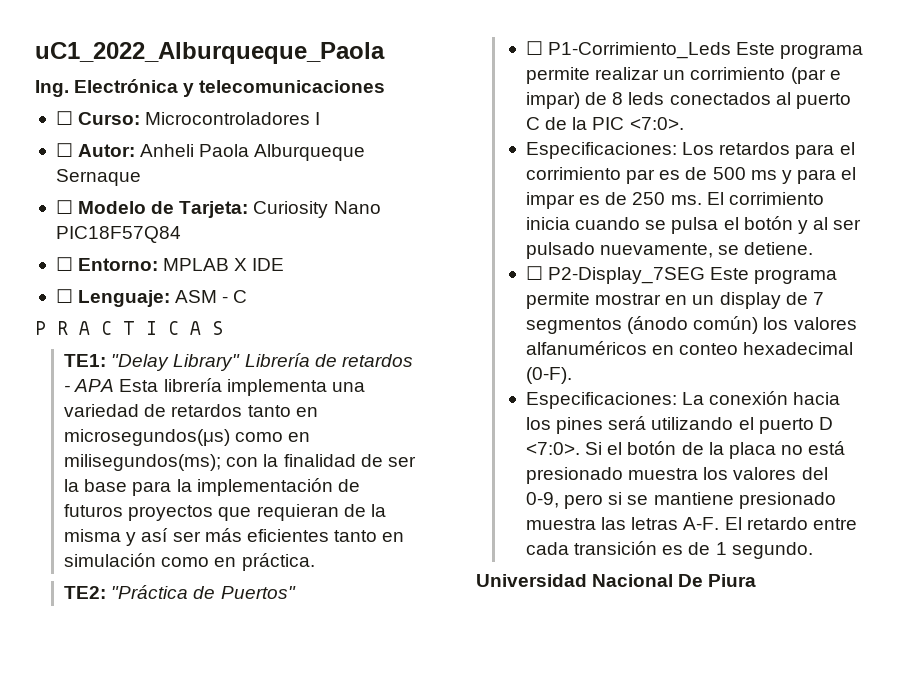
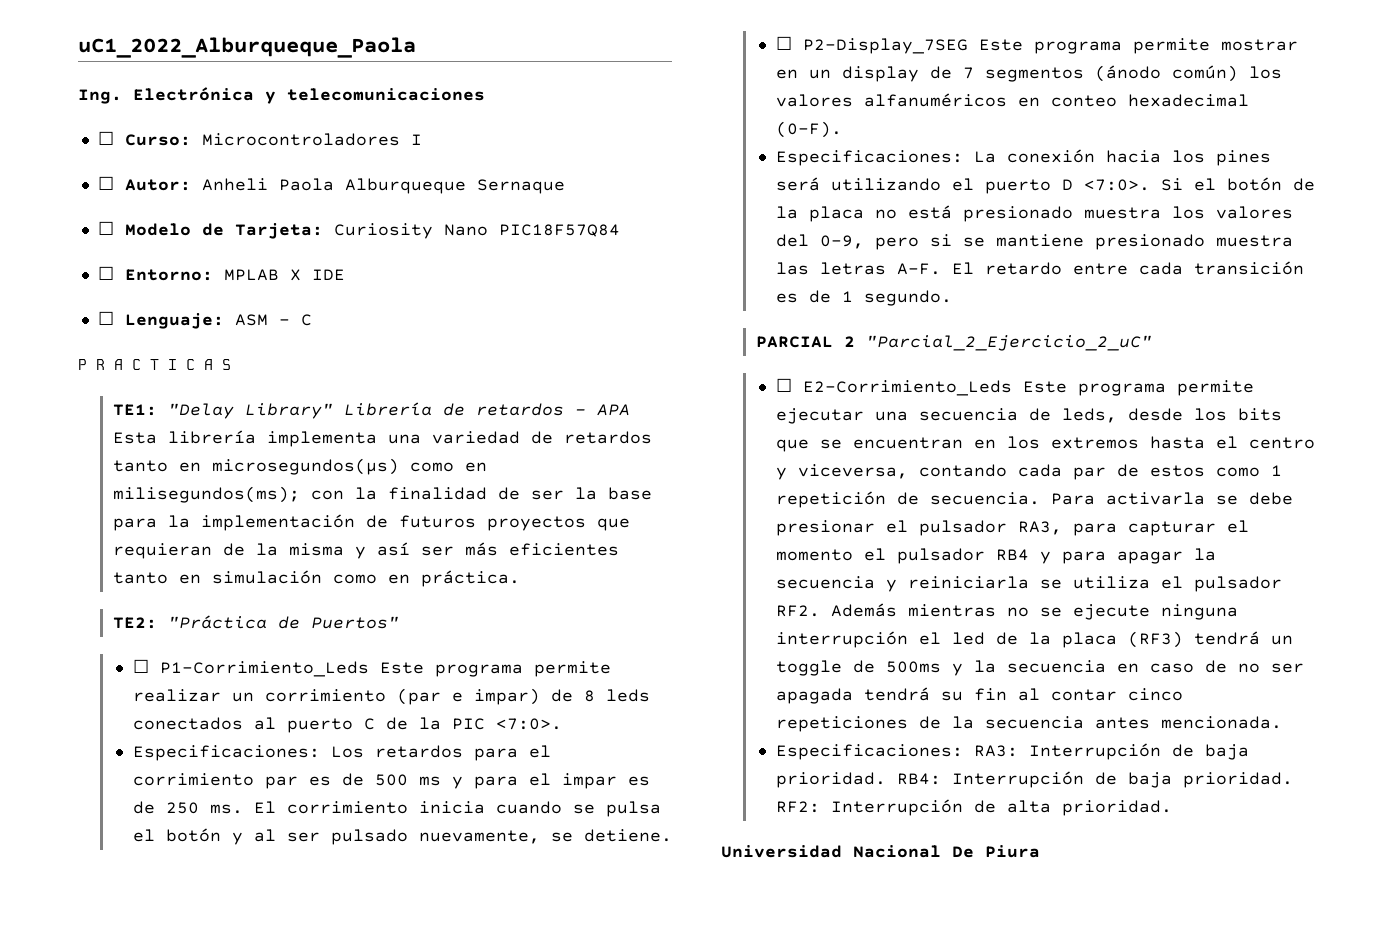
(813, 550) none -> [755,335,1152,351] [775,378,1254,396] [775,408,1282,424] [775,436,1315,452] [775,464,1282,480] [775,491,1293,508] [775,520,1249,536] [775,548,1216,564] [775,576,1282,592] [775,603,1238,620] [775,631,1293,648] [775,660,1304,676] [775,687,1183,704] [775,716,1282,732] [775,743,1249,760] [775,771,1293,788] [775,799,1172,816] // PARCIAL 2 "Parcial_2_Ejercicio_2_uC" // ☐ E2-Corrimiento_Leds Este programa permite ejecutar una secuencia de leds, desde los bits que se encuentran en los extremos hasta el centro y viceversa, contando cada par de estos como 1 repetición de secuencia. Para activarla se debe presionar el pulsador RA3, para capturar el momento el pulsador RB4 y para apagar la secuencia y reiniciarla se utiliza el pulsador RF2. Además mientras no se ejecute ninguna interrupción el led de la placa (RF3) tendrá un toggle de 500ms y la secuencia en caso de no ser apagada tendrá su fin al contar cinco repeticiones de la secuencia antes mencionada. // Especificaciones: RA3: Interrupción de baja prioridad. RB4: Interrupción de baja prioridad. RF2: Interrupción de alta prioridad.

